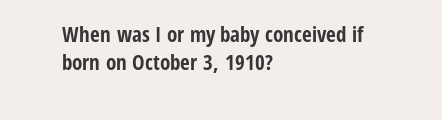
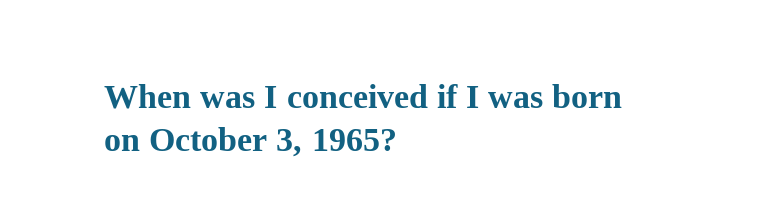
[167,26,365,47] or my baby conceived if -> [286,84,544,108] conceived if I was
[224,55,273,70] 1910? -> [311,129,397,151] 1965?

